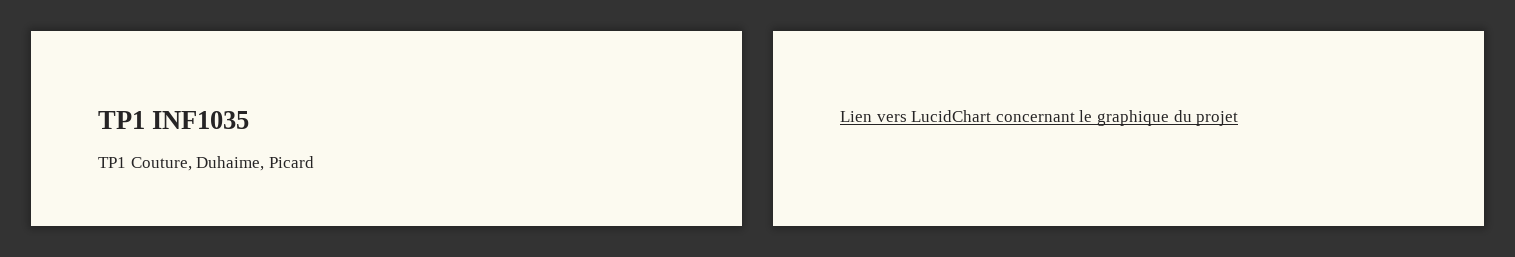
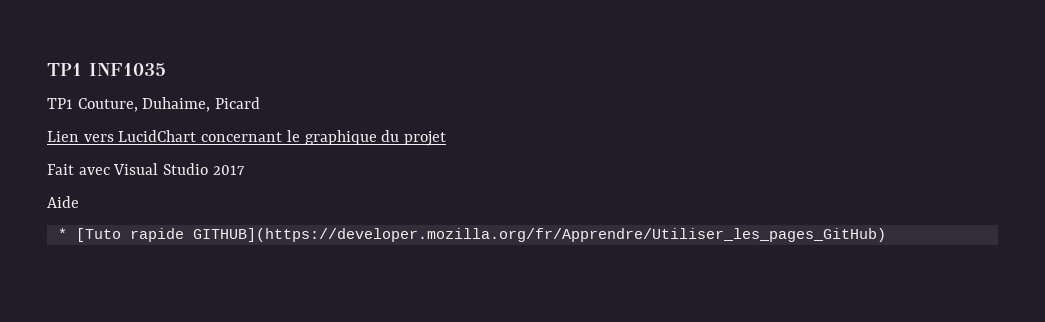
(1239, 118) none -> [47,163,245,175] [47,196,79,208] [57,228,886,242] // Fait avec Visual Studio 2017 // Aide // * [Tuto rapide GITHUB](https://developer.mozilla.org/fr/Apprendre/Utiliser_les_pages_GitHub)

